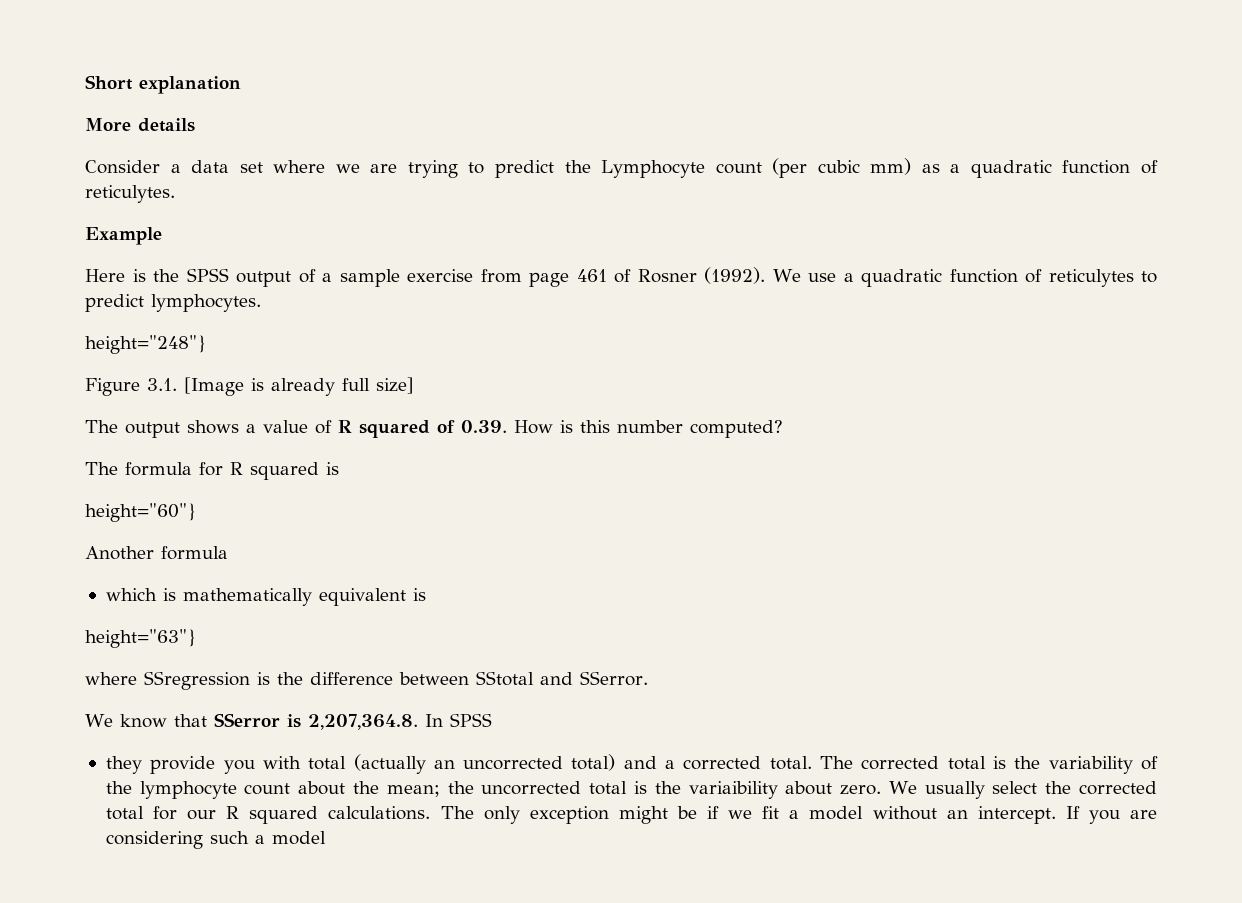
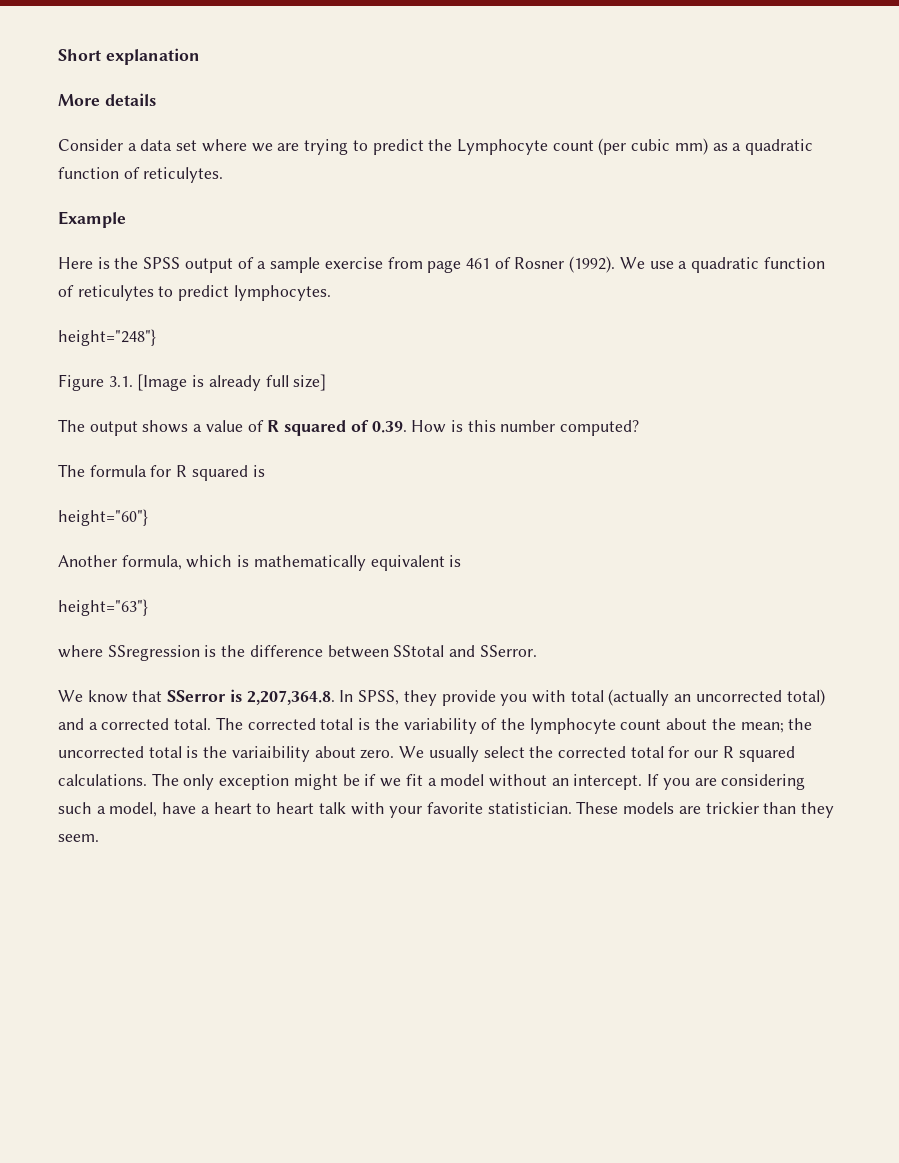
[161,546,228,560] formula // -> [121,555,182,570] formula,
[449,713,492,727] SPSS // -> [358,690,400,705] SPSS,
[271,831,326,845] model -> [109,801,835,818] [58,834,99,842] model, have a heart to heart talk with your favorite statistician. These models are trickier than they seem.

